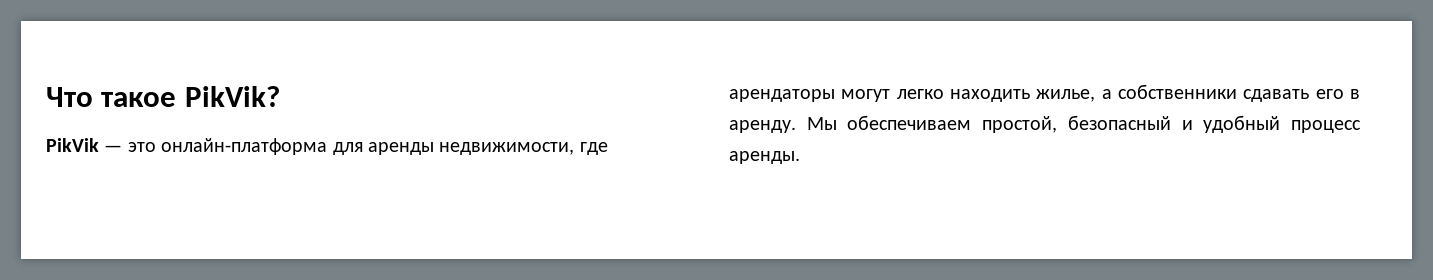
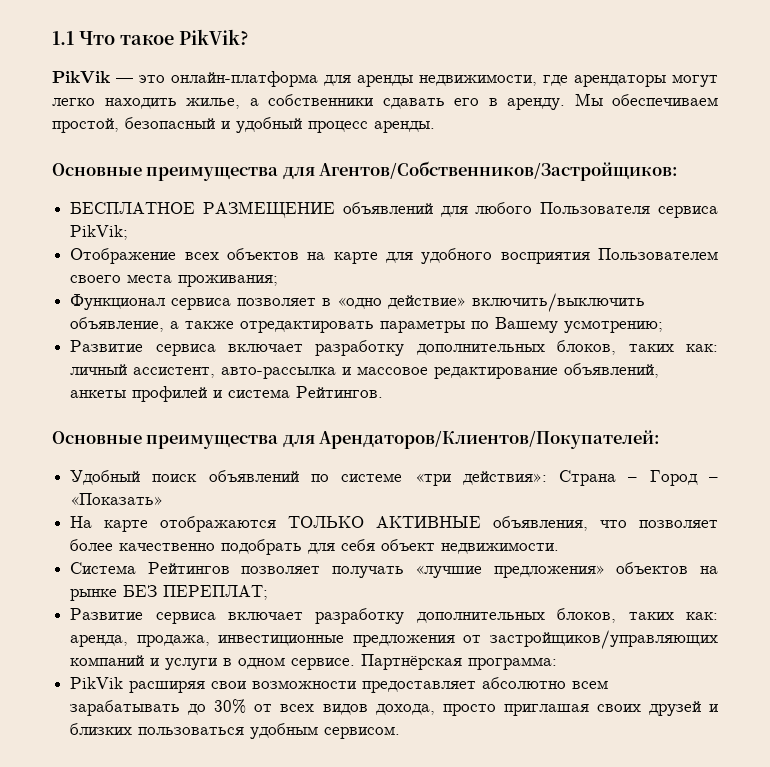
(46, 97) none -> [52,31,74,45] 1.1
(800, 157) none -> [52,161,679,181] [70,201,718,218] [70,225,129,240] [70,248,718,264] [70,274,279,287] [70,293,646,312] [70,317,664,333] [70,340,718,356] [70,363,660,379] [70,386,384,402] [52,430,661,449] [70,470,718,486] [70,493,164,505] [70,516,718,532] [70,539,560,555] [70,562,718,578] [70,585,269,601] [70,608,718,624] [70,630,718,649] [70,654,558,670] [70,677,609,693] [70,699,719,716] [70,723,401,739] // Основные преимущества для Агентов/Собственников/Застройщиков: // БЕСПЛАТНОЕ РАЗМЕЩЕНИЕ объявлений для любого Пользователя сервиса PikVik; // Отображение всех объектов на карте для удобного восприятия Пользователем своего места проживания; // Функционал сервиса позволяет в «одно действие» включить/выключить объявление, а также отредактировать параметры по Вашему усмотрению; // Развитие сервиса включает разработку дополнительных блоков, таких как: личный ассистент, авто-рассылка и массовое редактирование объявлений, анкеты профилей и система Рейтингов. // Основные преимущества для Арендаторов/Клиентов/Покупателей: // Удобный поиск объявлений по системе «три действия»: Страна – Город – «Показать» // На карте отображаются ТОЛЬКО АКТИВНЫЕ объявления, что позволяет более качественно подобрать для себя объект недвижимости. // Система Рейтингов позволяет получать «лучшие предложения» объектов на рынке БЕЗ ПЕРЕПЛАТ; // Развитие сервиса включает разработку дополнительных блоков, таких как: аренда, продажа, инвестиционные предложения от застройщиков/управляющих компаний и услуги в одном сервисе. Партнёрская программа: // PikVik расширяя свои возможности предоставляет абсолютно всем зарабатывать до 30% от всех видов дохода, просто приглашая своих друзей и близких пользоваться удобным сервисом.

